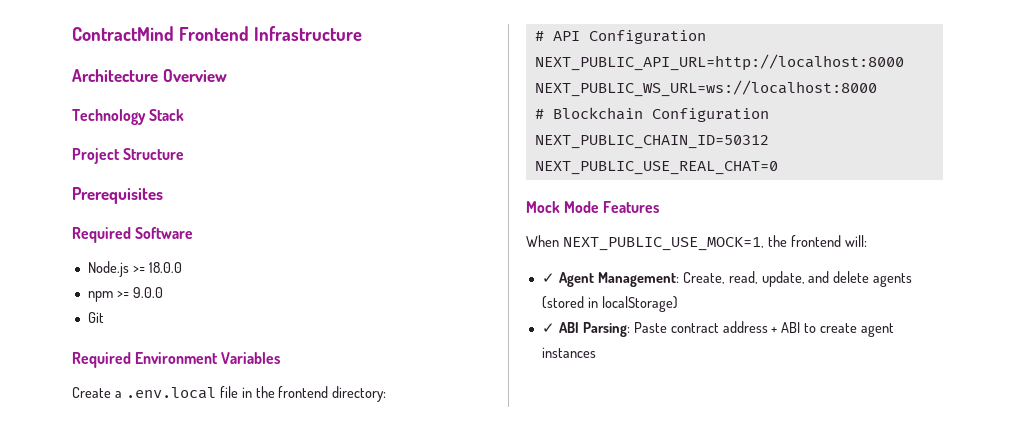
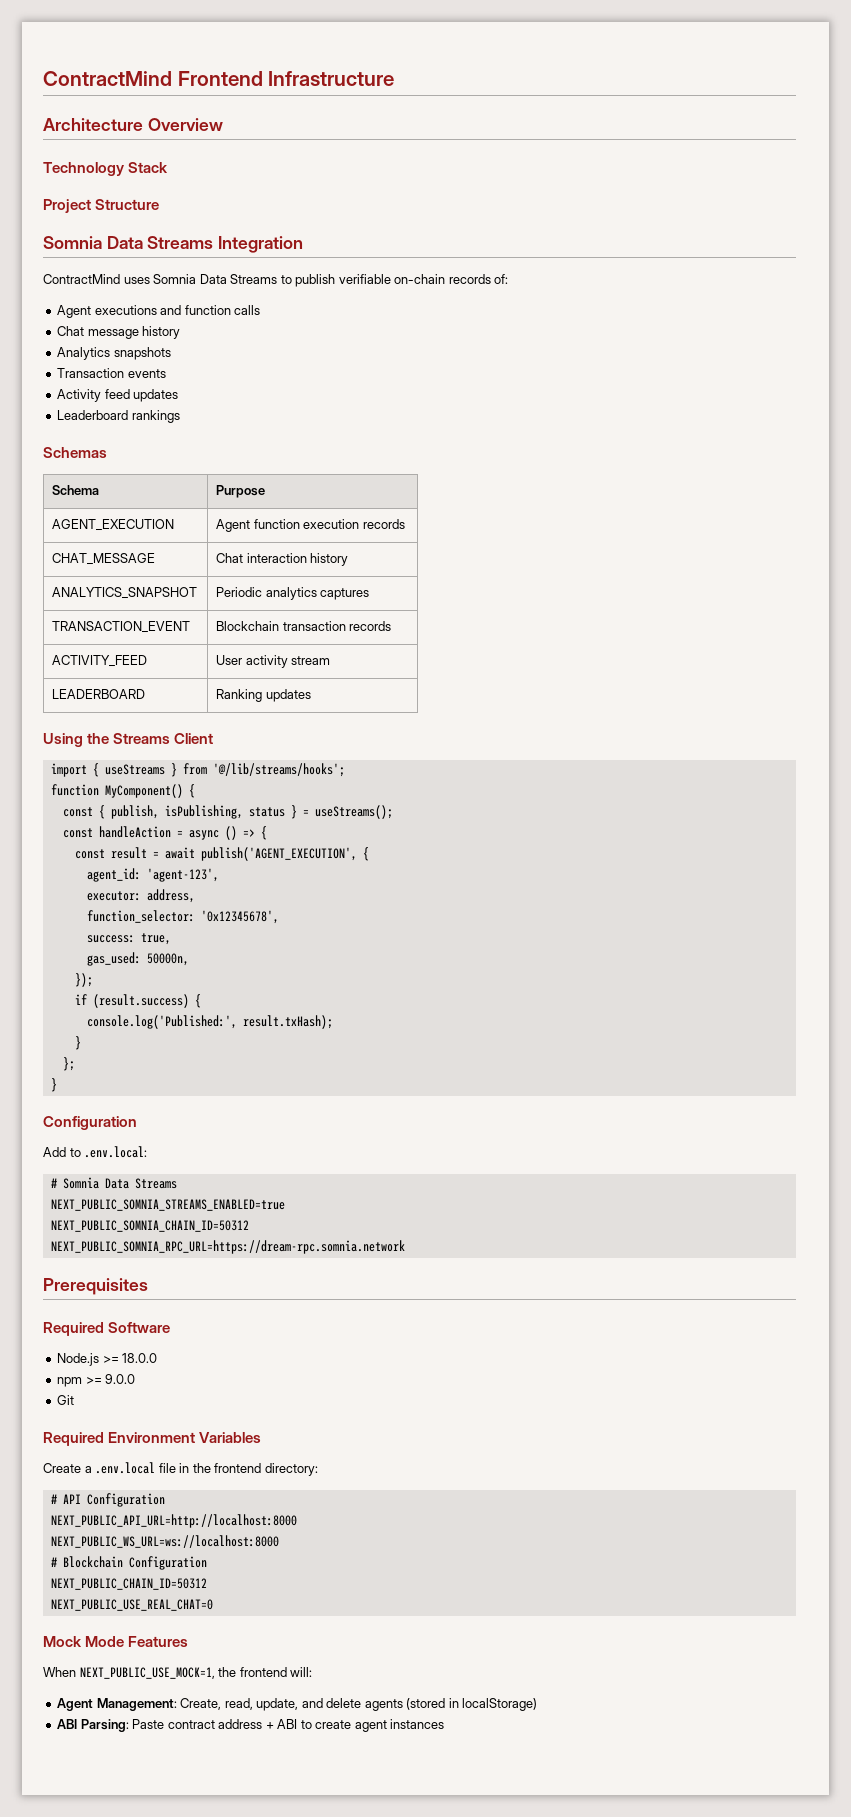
(185, 154) none -> [43,236,304,253] [43,274,509,287] [57,305,261,318] [57,326,181,339] [57,347,171,360] [57,368,166,378] [57,389,179,402] [57,410,180,423] [43,447,107,458] [52,485,100,495] [216,485,266,498] [52,519,175,531] [216,519,405,532] [52,553,156,565] [216,553,349,566] [52,587,198,599] [216,587,370,600] [52,621,191,633] [216,621,392,631] [52,655,148,667] [216,655,331,668] [52,689,146,699] [216,689,311,702] [43,733,214,747] [50,763,345,777] [50,784,195,798] [62,805,393,819] [62,826,267,840] [74,847,369,861] [86,868,219,882] [86,889,195,903] [86,910,279,924] [86,933,171,945] [86,952,189,966] [74,973,93,987] [74,994,201,1008] [86,1015,333,1029] [74,1036,81,1050] [62,1057,75,1071] [50,1078,57,1092] [43,1116,137,1130] [43,1146,148,1158] [50,1177,177,1189] [50,1199,285,1211] [50,1220,249,1232] [50,1240,405,1254] // Somnia Data Streams Integration // ContractMind uses Somnia Data Streams to publish verifiable on-chain records of: // Agent executions and function calls // Chat message history // Analytics snapshots // Transaction events // Activity feed updates // Leaderboard rankings // Schemas // Schema | Purpose // AGENT_EXECUTION | Agent function execution records // CHAT_MESSAGE | Chat interaction history // ANALYTICS_SNAPSHOT | Periodic analytics captures // TRANSACTION_EVENT | Blockchain transaction records // ACTIVITY_FEED | User activity stream // LEADERBOARD | Ranking updates // Using the Streams Client // import { useStreams } from '@/lib/streams/hooks'; // function MyComponent() { // const { publish, isPublishing, status } = useStreams(); // const handleAction = async () => { // const result = await publish('AGENT_EXECUTION', { // agent_id: 'agent-123', // executor: address, // function_selector: '0x12345678', // success: true, // gas_used: 50000n, // }); // if (result.success) { // console.log('Published:', result.txHash); // } // }; // } // Configuration // Add to .env.local: // # Somnia Data Streams // NEXT_PUBLIC_SOMNIA_STREAMS_ENABLED=true // NEXT_PUBLIC_SOMNIA_CHAIN_ID=50312 // NEXT_PUBLIC_SOMNIA_RPC_URL=https://dream-rpc.somnia.network
[541,273,555,283] ✓ -> (313, 1672) none
[541,323,555,333] ✓ -> (538, 1704) none

